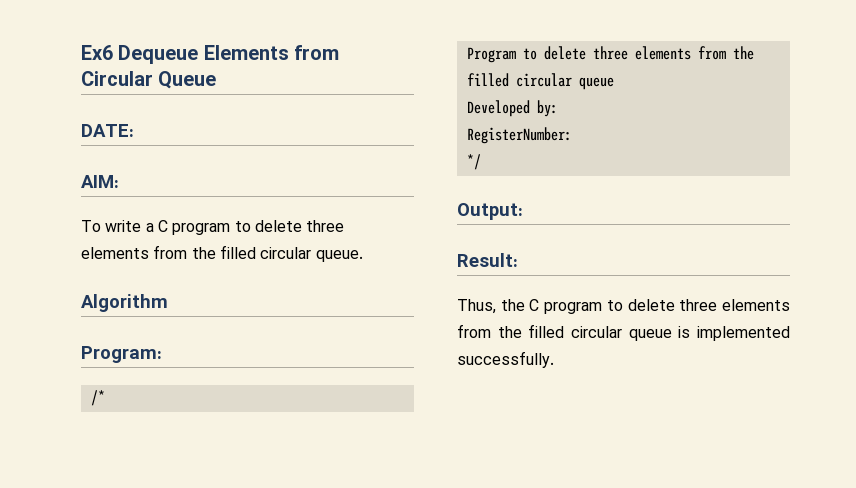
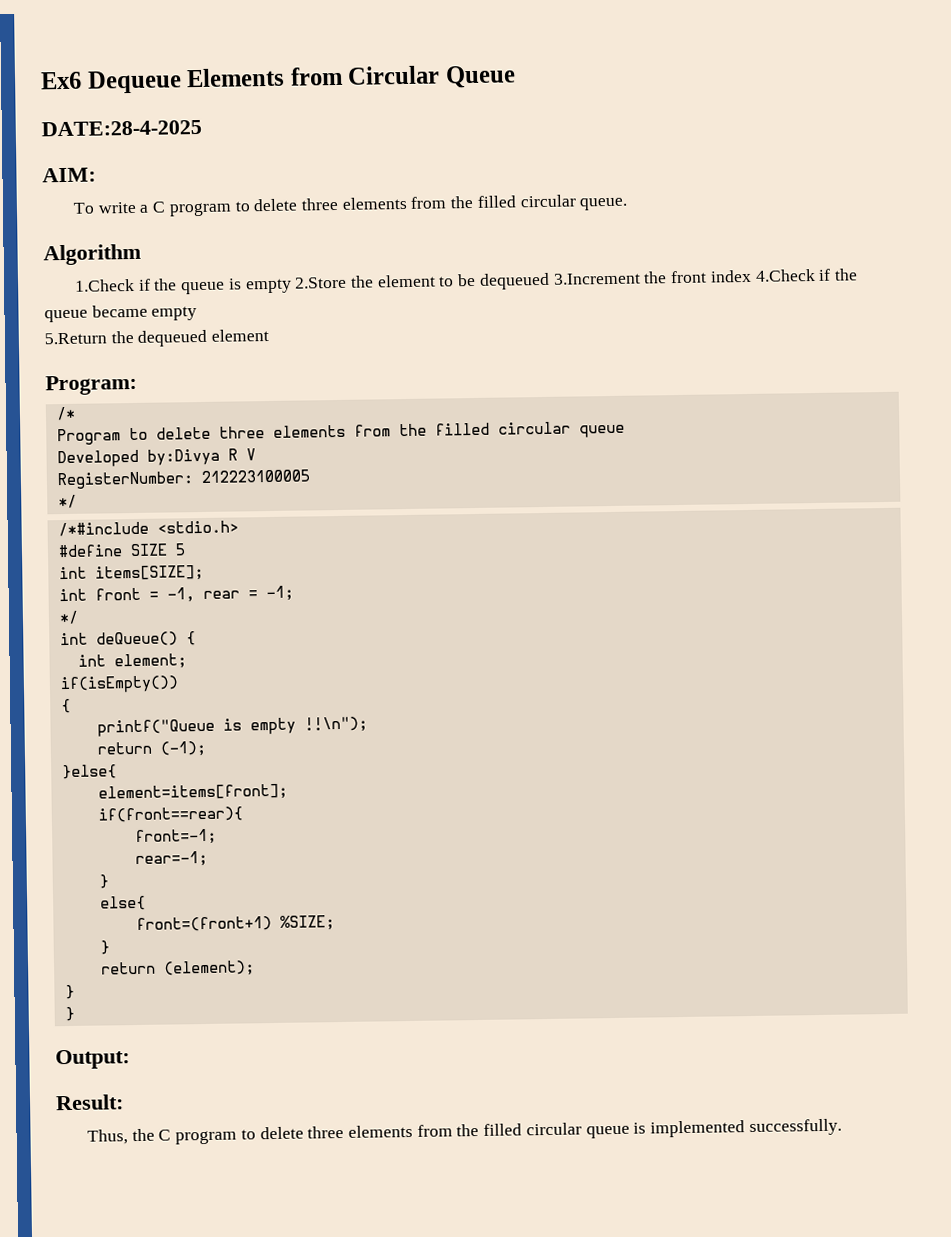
[81,124,134,137] DATE: -> [41,119,202,137] DATE:28-4-2025
(168, 303) none -> [73,268,858,295] [44,304,198,323] [44,328,270,347] // 1.Check if the queue is empty 2.Store the element to be dequeued 3.Increment the front index 4.Check if the queue became empty // 5.Return the dequeued element
[536,100,558,117] by: -> [146,448,256,466] by:Divya R V
[466,154,481,170] // */ -> [200,469,310,484] [57,494,77,509] [57,520,239,537] [57,543,186,558] [58,564,204,582] [58,585,294,603] [58,610,79,625] [59,631,196,647] [77,653,187,670] [59,675,179,694] [60,698,71,714] [96,716,368,737] [96,740,206,757] [61,764,117,780] [97,783,288,802] [97,806,243,823] [134,828,217,846] [134,850,208,868] [98,874,109,889] [99,895,146,911] [135,915,335,933] [99,940,110,955] [100,960,255,977] [64,984,75,1000] [64,1006,75,1022] 212223100005 // */ // /*#include <stdio.h> // #define SIZE 5 // int items[SIZE]; // int front = -1, rear = -1; // */ // int deQueue() { // int element; // if(isEmpty()) // { // printf("Queue is empty !!\n"); // return (-1); // }else{ // element=items[front]; // if(front==rear){ // front=-1; // rear=-1; // } // else{ // front=(front+1) %SIZE; // } // return (element); // } // }

